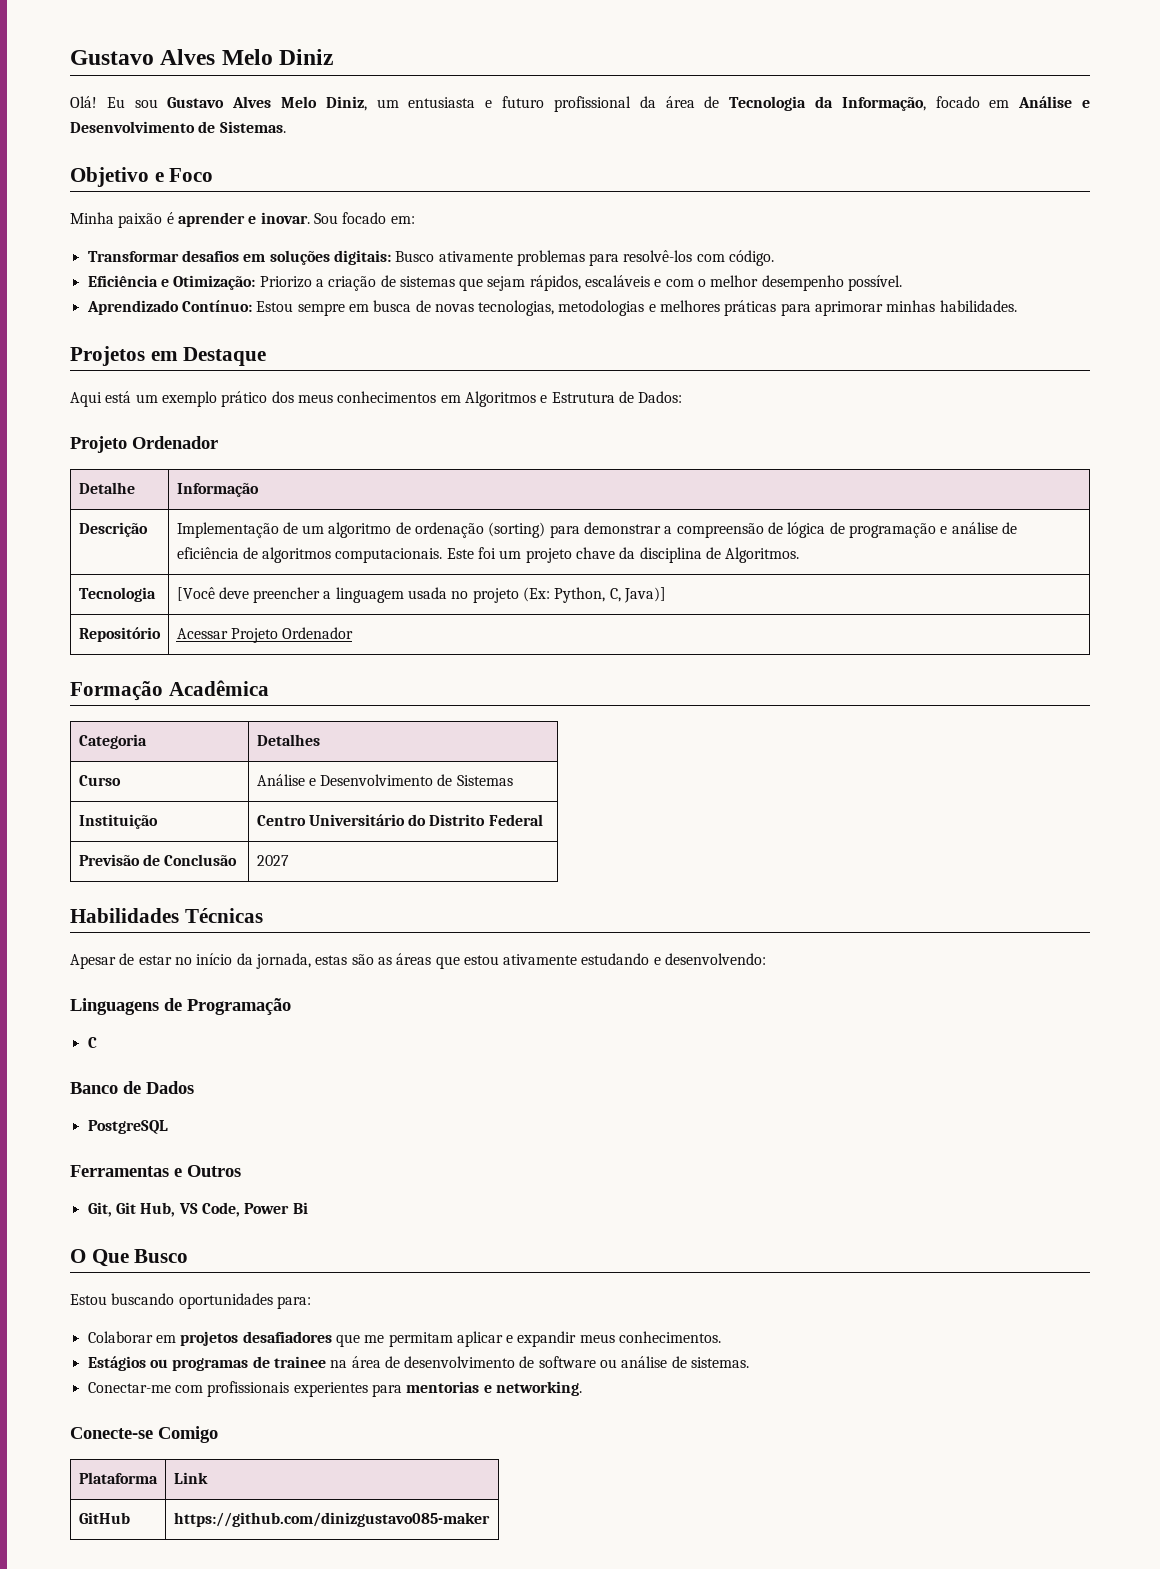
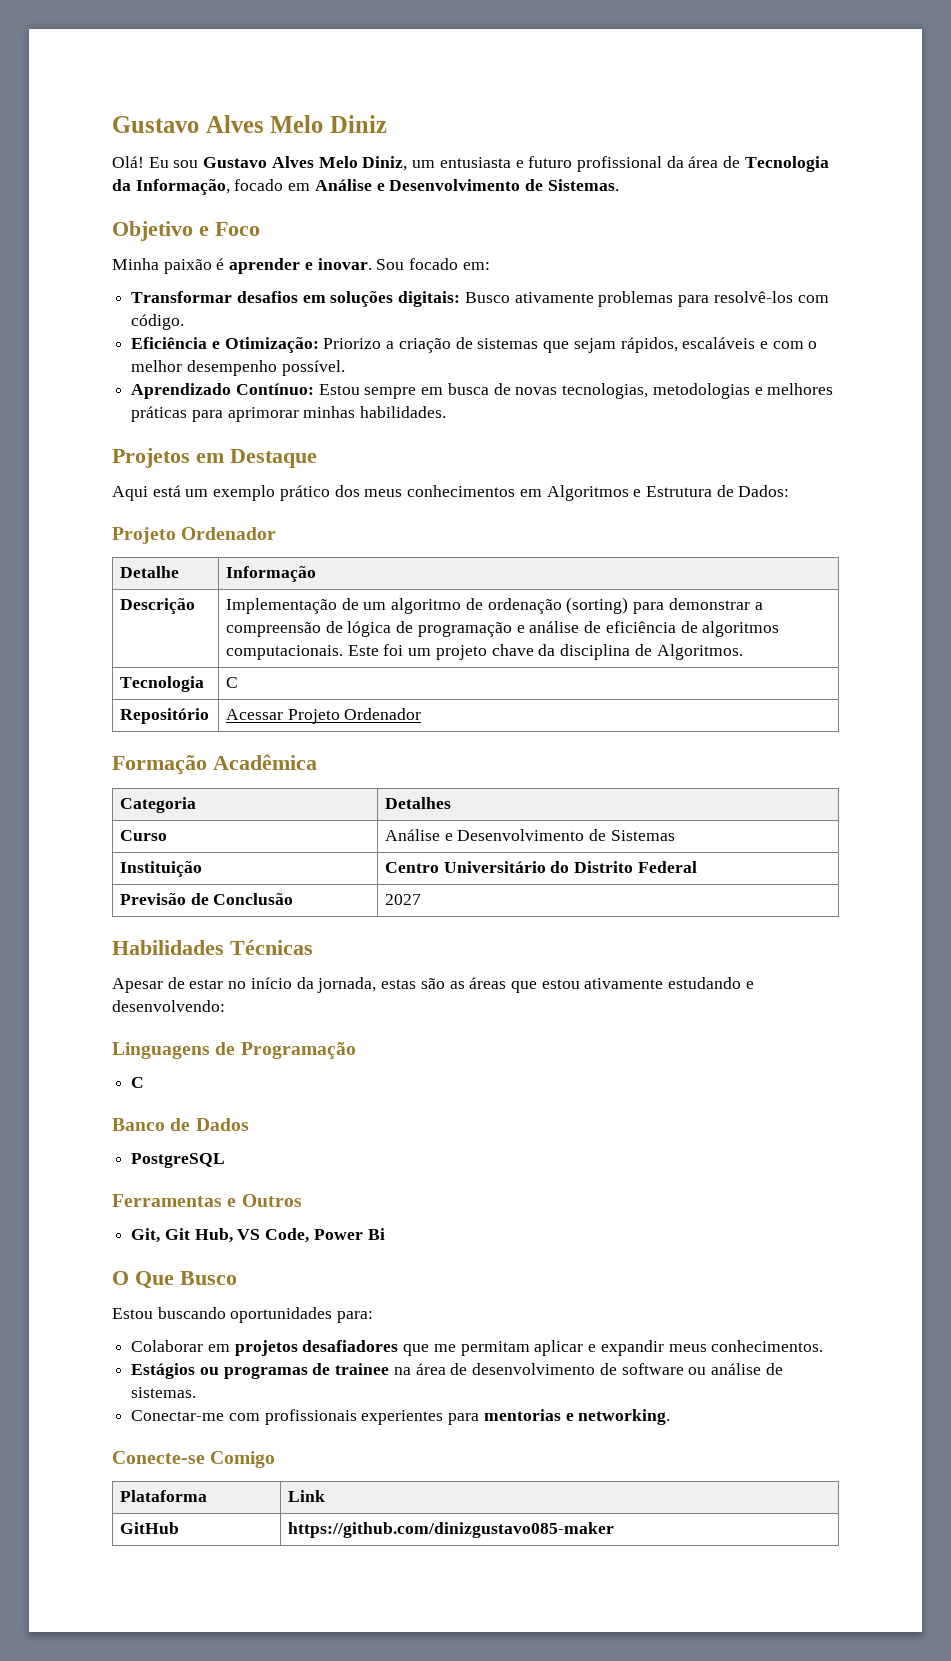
[176,587,667,603] [Você deve preencher a linguagem usada no projeto (Ex: Python, C, Java)] -> [226,677,239,688] C

